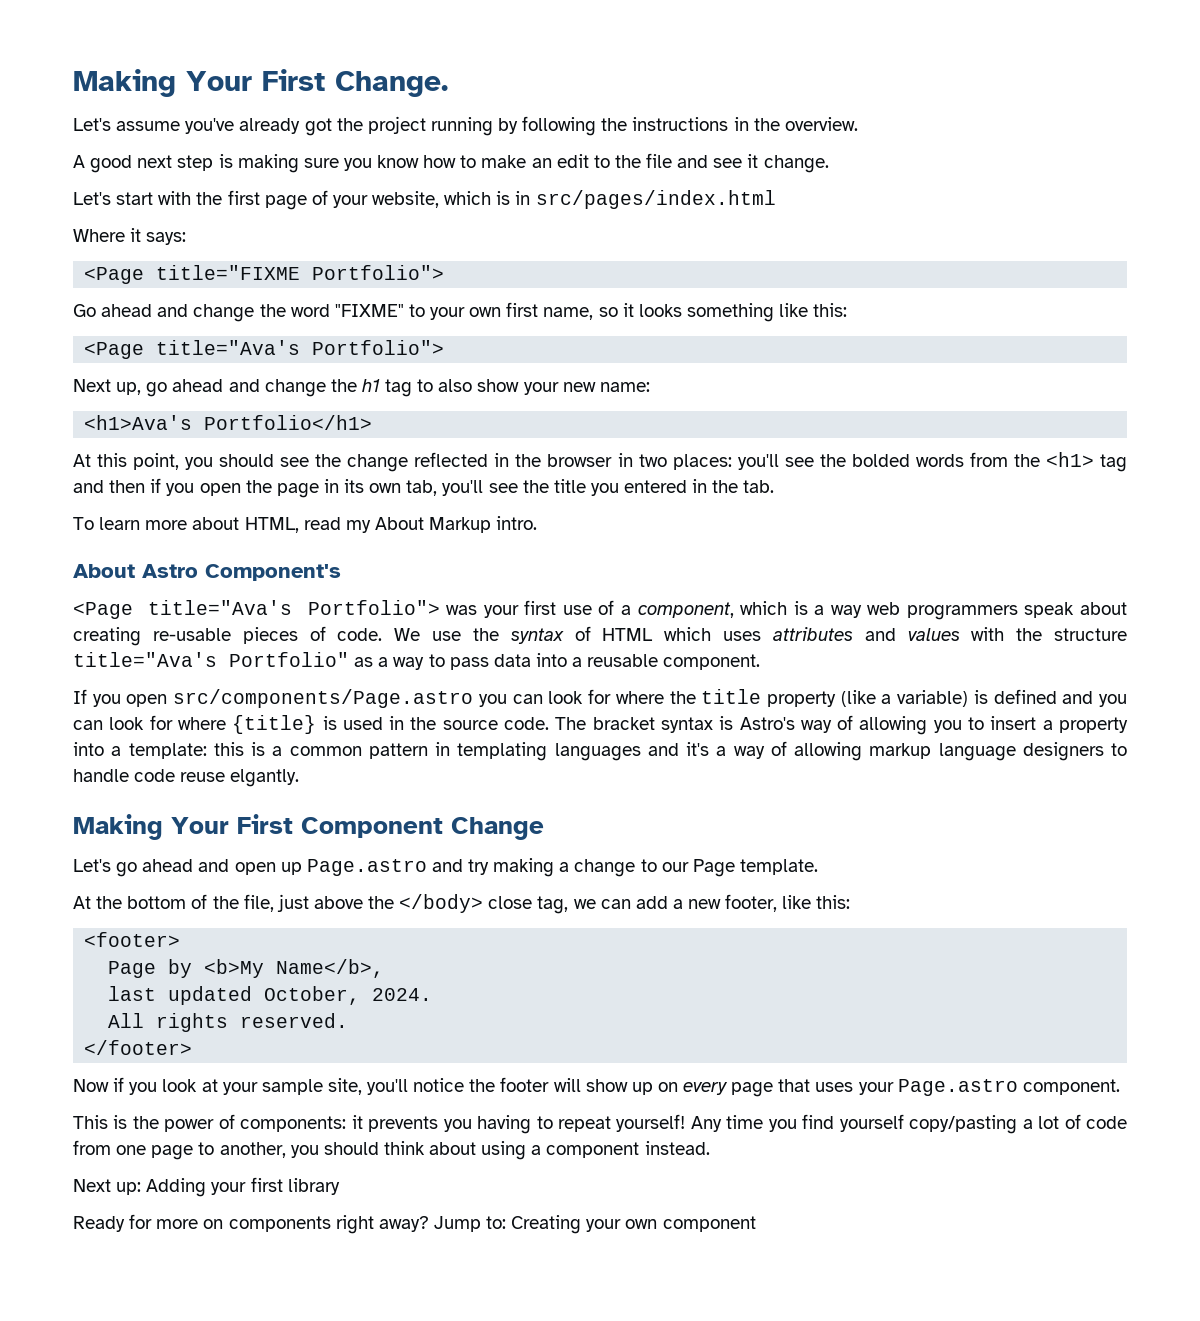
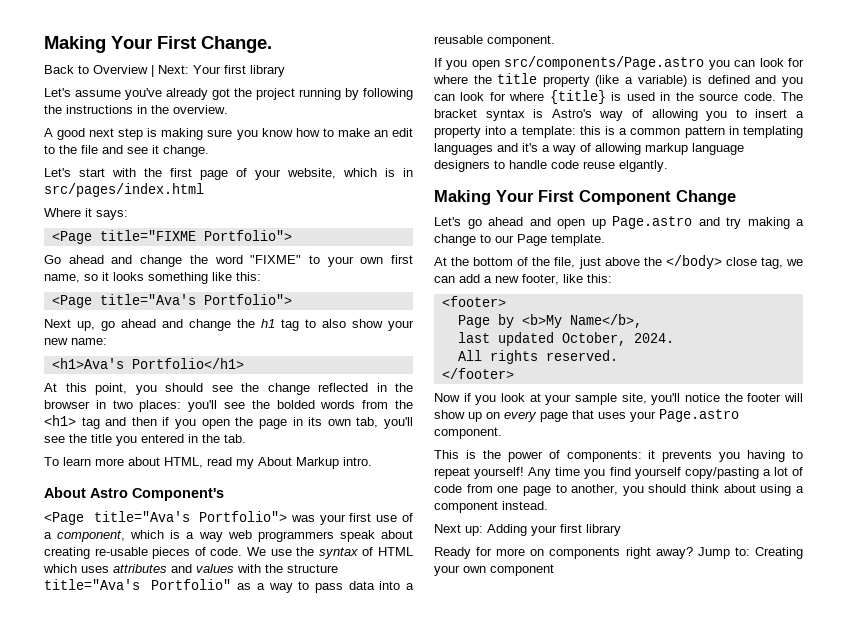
(448, 84) none -> [44,65,285,77] // Back to Overview | Next: Your first library

